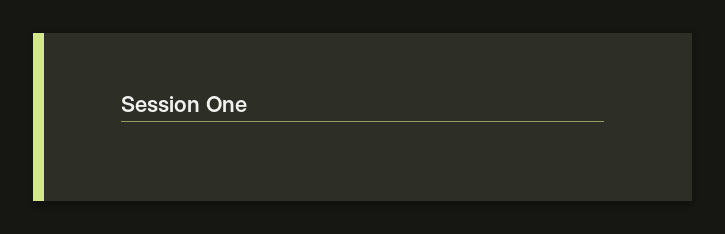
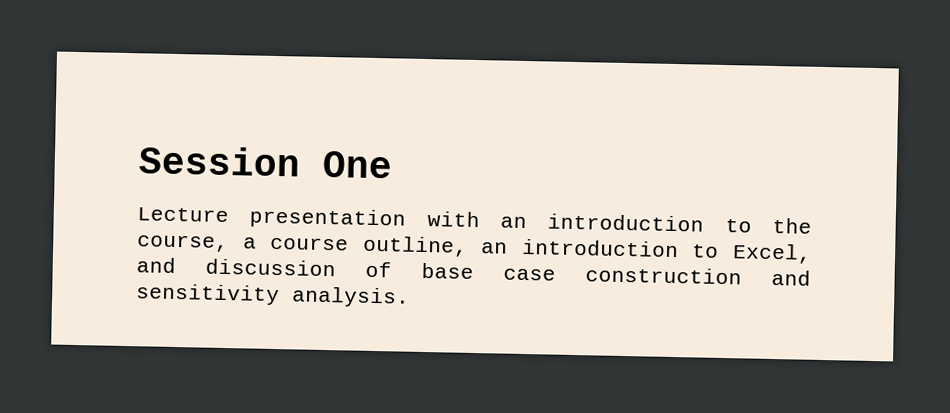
(247, 104) none -> [137,207,812,234] [137,234,812,264] [136,257,811,286] [136,283,410,308] // Lecture presentation with an introduction to the course, a course outline, an introduction to Excel, and discussion of base case construction and sensitivity analysis.

